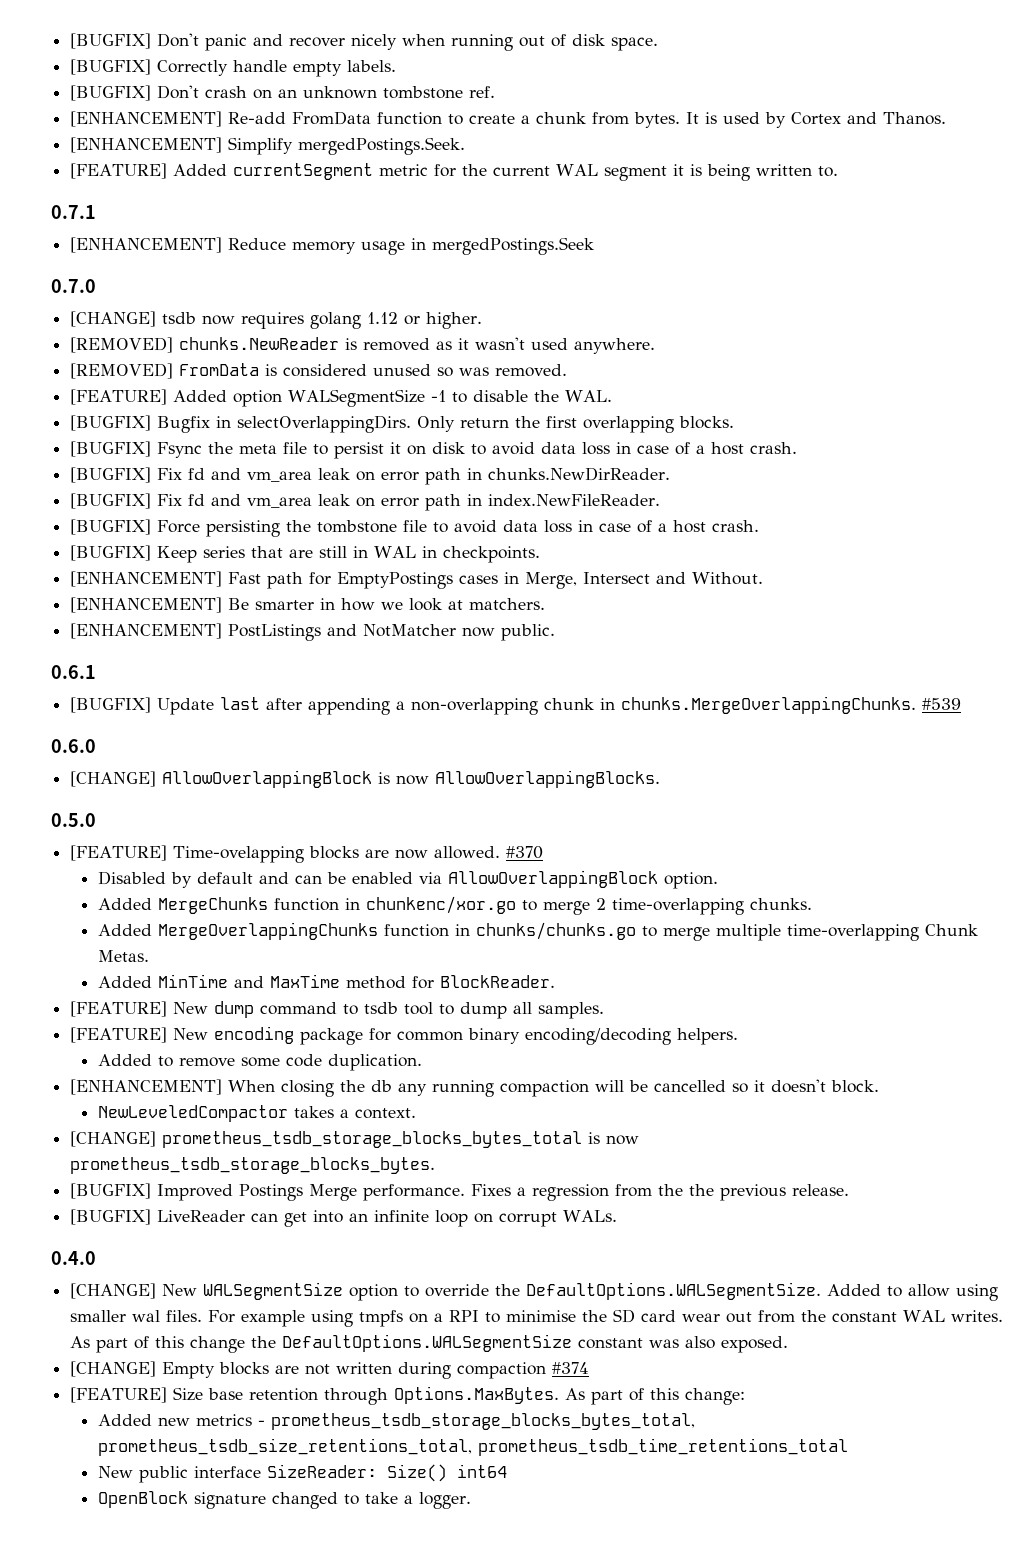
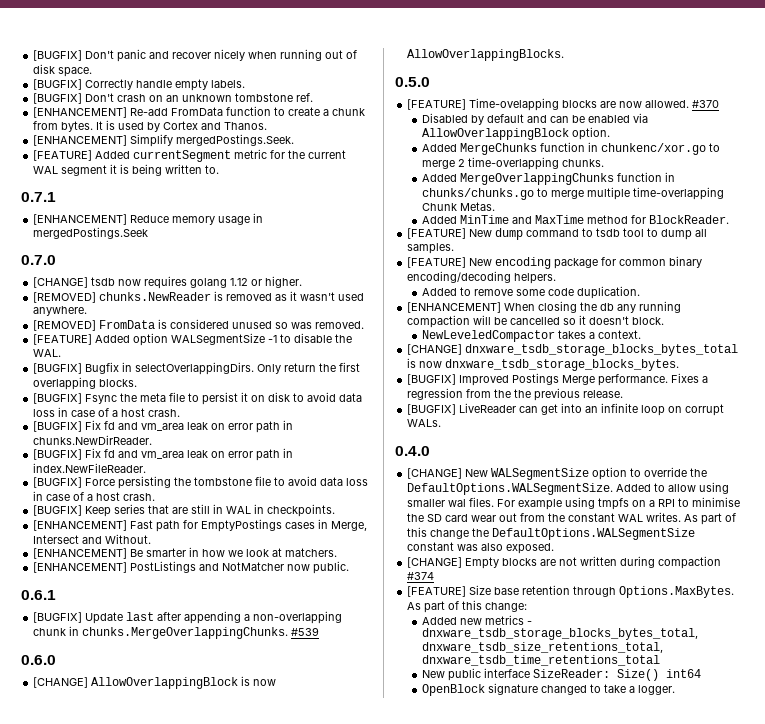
[162,1131,640,1148] [70,1157,436,1174] prometheus_tsdb_storage_blocks_bytes_total is now prometheus_tsdb_storage_blocks_bytes. -> [465,344,739,356] [407,358,680,371] dnxware_tsdb_storage_blocks_bytes_total is now dnxware_tsdb_storage_blocks_bytes.
[271,1413,696,1430] [98,1438,849,1456] prometheus_tsdb_storage_blocks_bytes_total, prometheus_tsdb_size_retentions_total, prometheus_tsdb_time_retentions_total -> [421,628,698,640] [421,642,663,653] [421,655,660,666] dnxware_tsdb_storage_blocks_bytes_total, dnxware_tsdb_size_retentions_total, dnxware_tsdb_time_retentions_total

